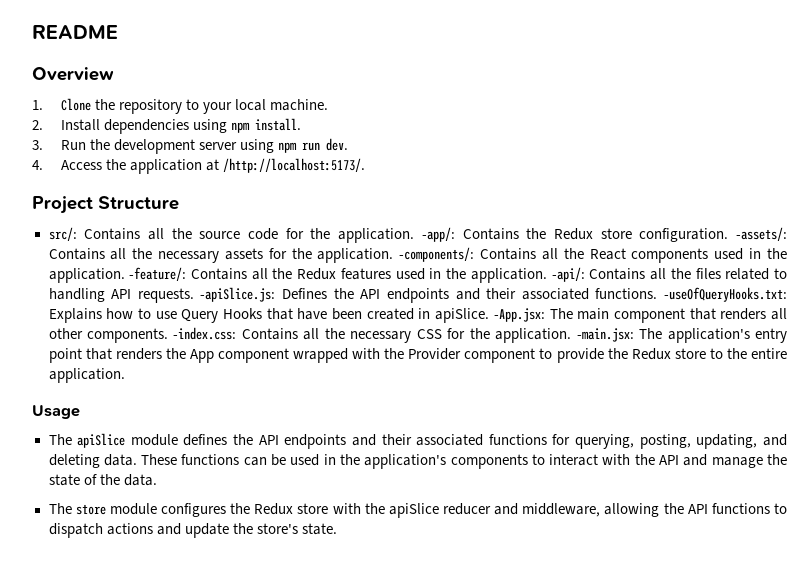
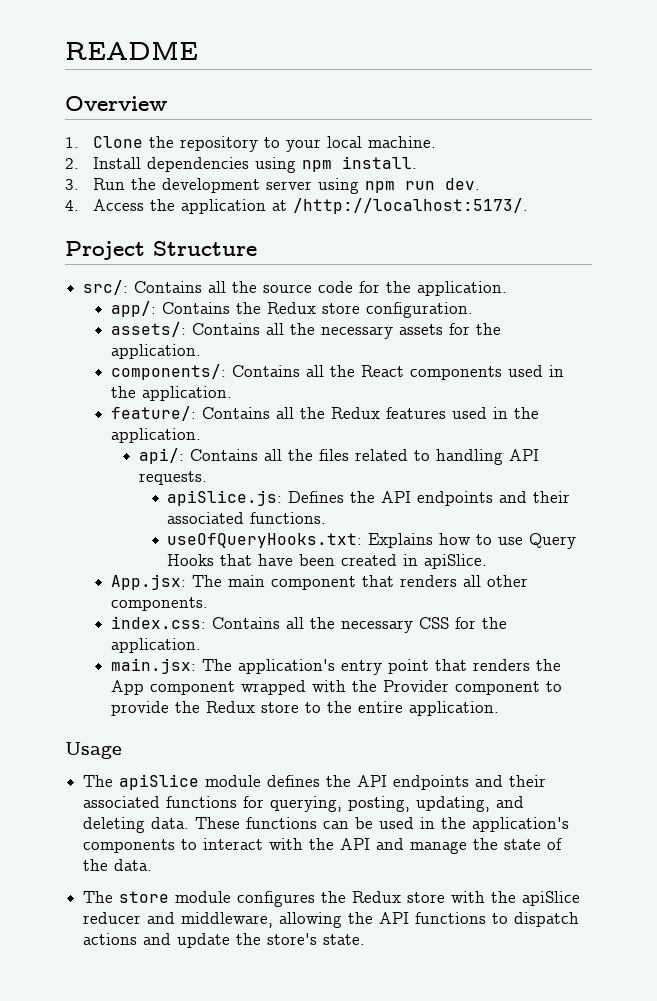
[421,227,455,242] -app/: -> [111,301,157,317] // app/:
[736,227,787,241] -assets/: -> [111,322,187,337] // assets/:
[399,247,475,262] -components/: -> [111,364,227,380] // components/:
[129,267,187,281] -feature/: -> [111,406,197,421] // feature/:
[551,267,585,282] -api/: -> [139,448,185,464] // api/:
[200,287,276,302] -apiSlice.js: -> [167,490,283,506] // apiSlice.js:
[664,287,787,302] -useOfQueryHooks.txt: -> [167,533,363,548] // useOfQueryHooks.txt:
[493,308,545,322] -App.jsx: -> [111,574,187,590] // App.jsx:
[173,327,237,340] -index.css: -> [111,616,207,629] // index.css:
[576,328,634,342] -main.jsx: -> [111,658,197,674] // main.jsx:

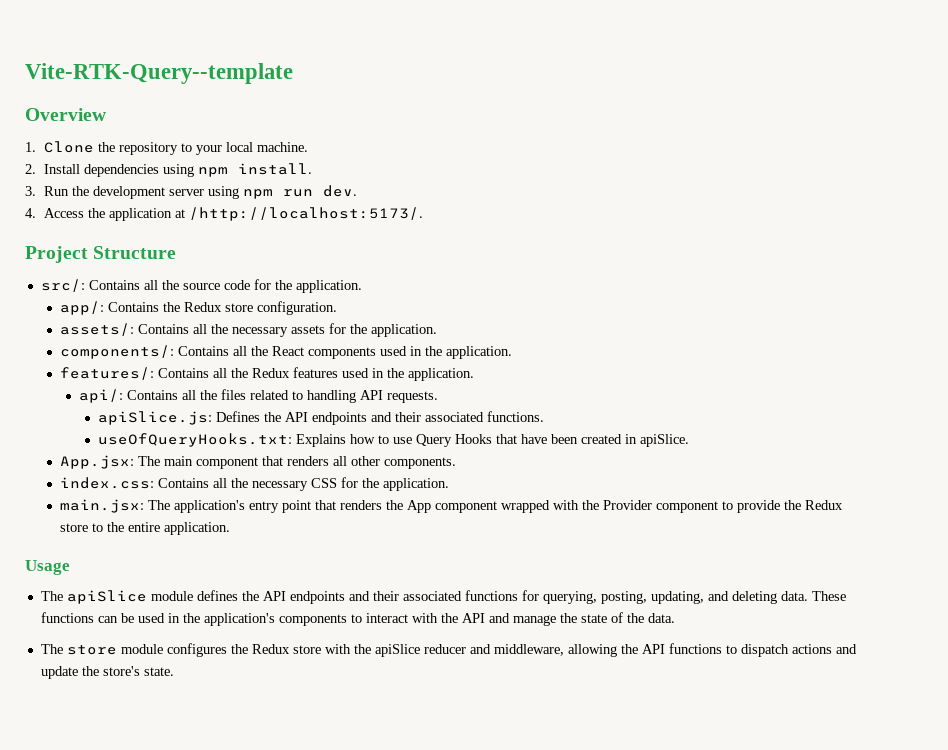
[65,41,198,60] README -> [25,63,293,84] Vite-RTK-Query--template
[111,406,197,421] feature/: -> [60,367,155,380] features/:

